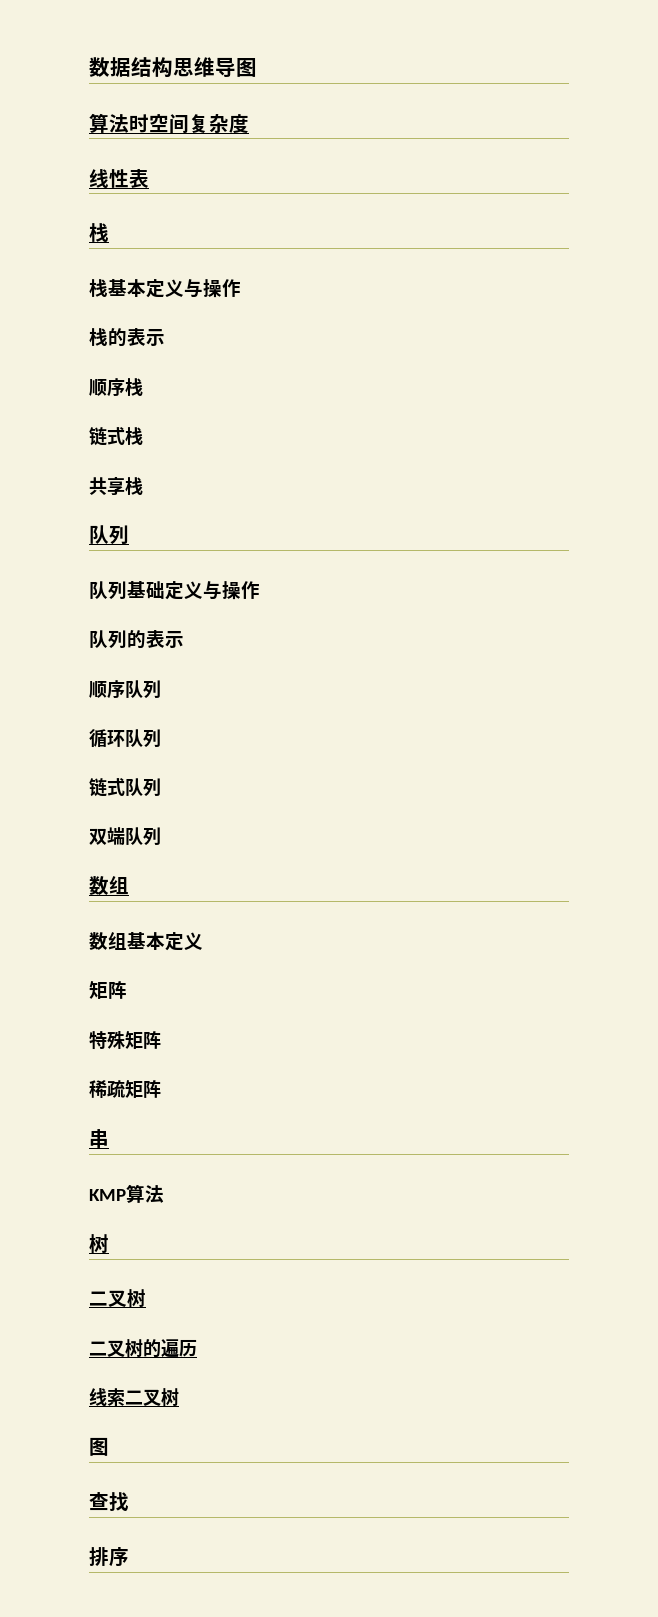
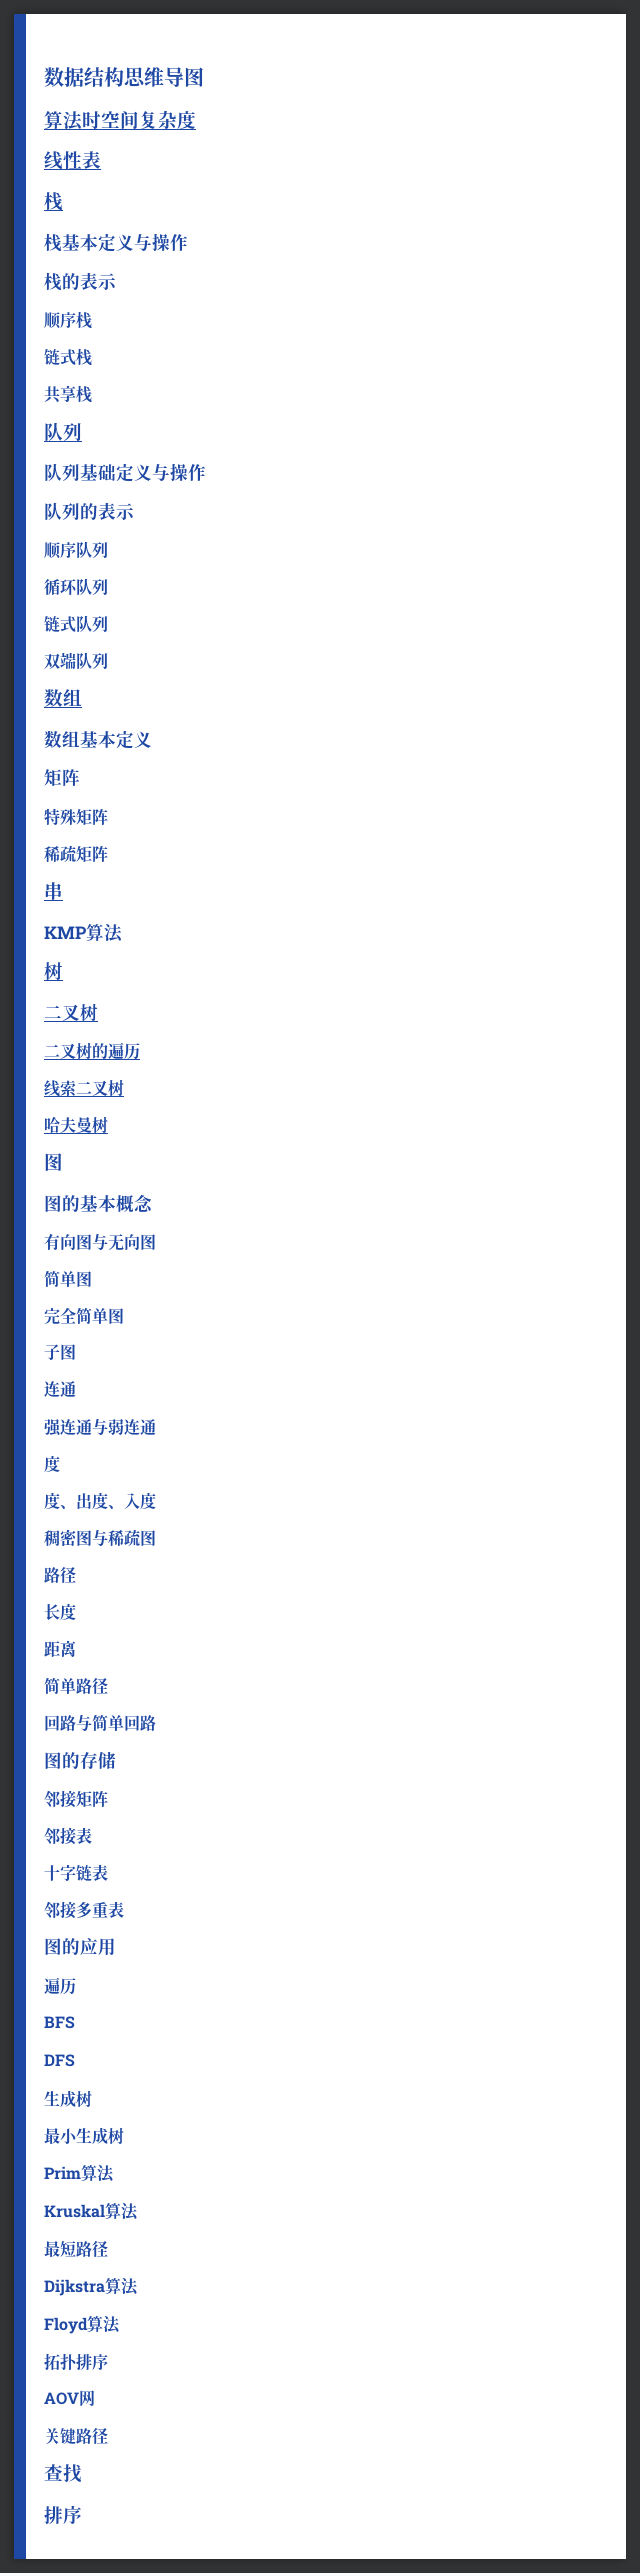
[89,1437,109,1456] // 图 -> [44,1116,108,1133] [44,1153,63,1171] [44,1194,153,1213] [44,1233,156,1251] [44,1270,92,1287] [44,1307,124,1325] [44,1344,76,1360] [44,1381,76,1398] [44,1418,156,1436] [44,1455,60,1473] [44,1492,156,1510] [44,1529,156,1547] [44,1566,76,1583] [44,1603,76,1621] [44,1640,76,1657] [44,1677,108,1694] [44,1714,156,1731] [44,1751,116,1769] [44,1790,108,1808] [44,1827,92,1845] [44,1864,108,1881] [44,1901,124,1919] [44,1938,116,1956] [44,1977,76,1995] [44,2016,75,2029] [44,2054,75,2067] [44,2090,92,2108] [44,2127,124,2145] [44,2164,115,2183] [44,2202,139,2221] [44,2240,108,2257] [44,2277,139,2296] [44,2315,121,2334] [44,2353,108,2371] [44,2390,95,2406] [44,2427,108,2445] // 哈夫曼树 // 图 // 图的基本概念 // 有向图与无向图 // 简单图 // 完全简单图 // 子图 // 连通 // 强连通与弱连通 // 度 // 度、出度、入度 // 稠密图与稀疏图 // 路径 // 长度 // 距离 // 简单路径 // 回路与简单回路 // 图的存储 // 邻接矩阵 // 邻接表 // 十字链表 // 邻接多重表 // 图的应用 // 遍历 // BFS // DFS // 生成树 // 最小生成树 // Prim算法 // Kruskal算法 // 最短路径 // Dijkstra算法 // Floyd算法 // 拓扑排序 // AOV网 // 关键路径

